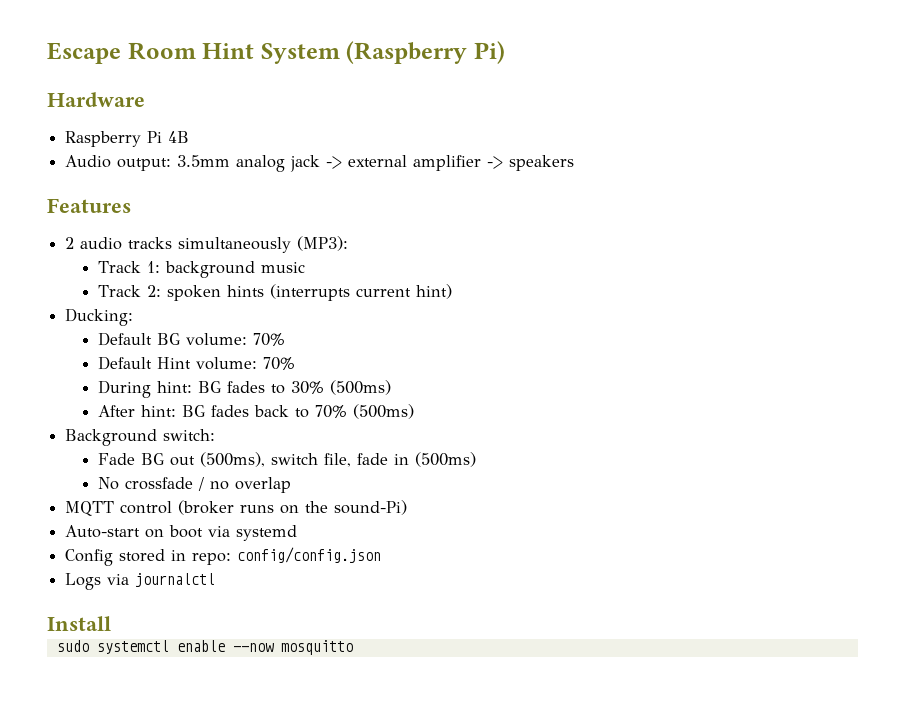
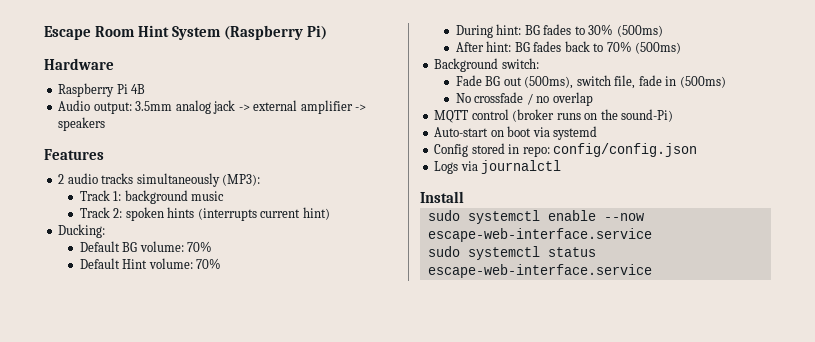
[280,640,353,655] mosquitto -> [427,228,652,242] [427,246,596,260] [427,264,652,278] escape-web-interface.service // sudo systemctl status escape-web-interface.service

